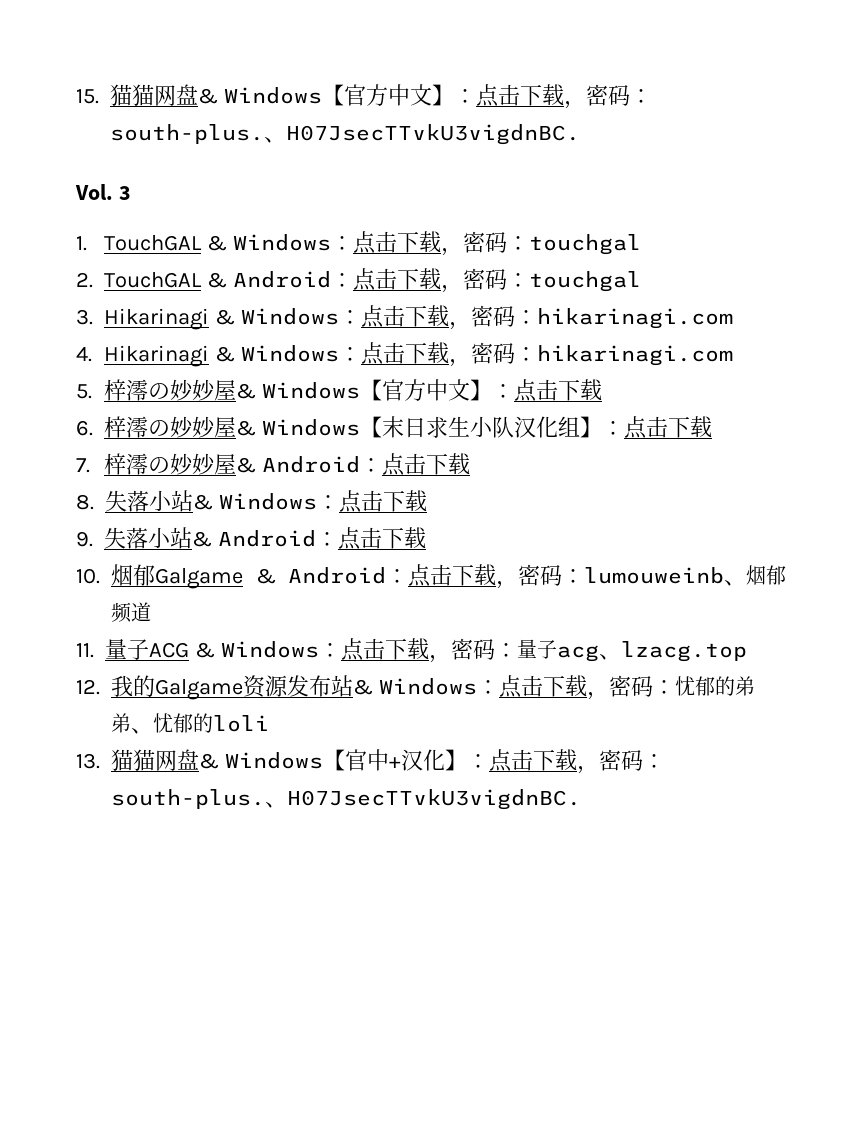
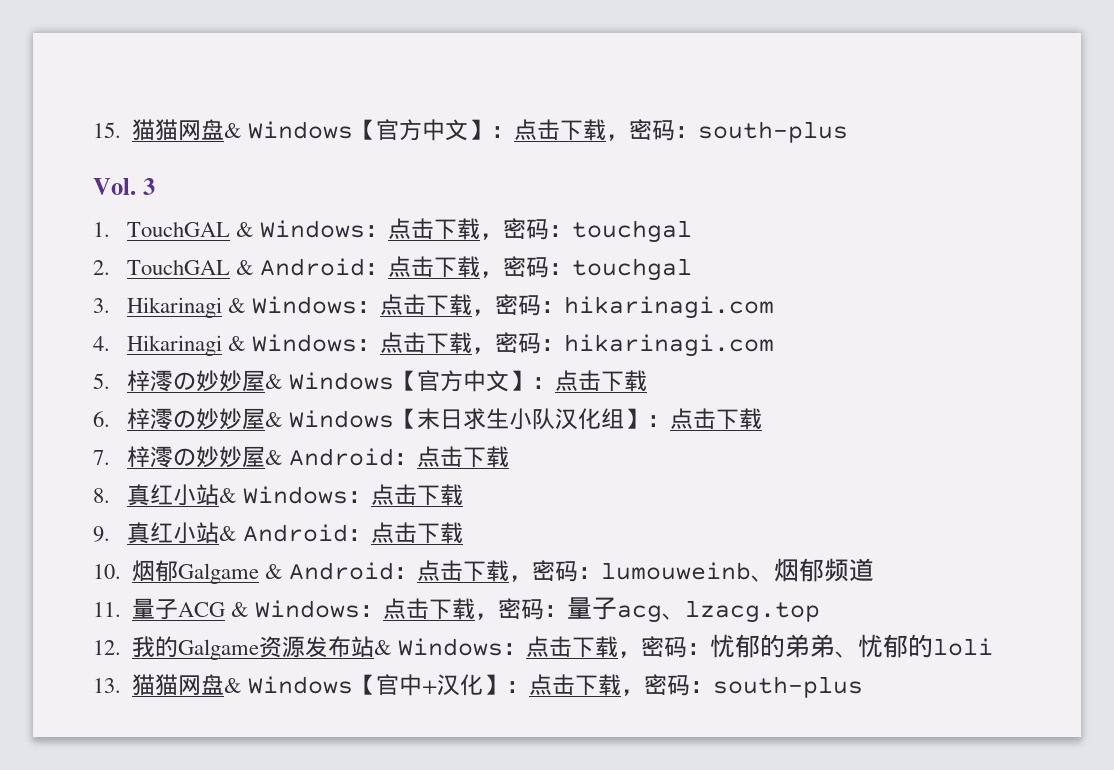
[110,124,580,145] south-plus.、H07JsecTTvkU3vigdnBC. -> [698,121,849,143] south-plus
[105,490,149,512] 失落 -> [127,484,174,506] 真红
[104,527,149,549] 失落 -> [127,522,174,544] 真红
[111,789,581,810] south-plus.、H07JsecTTvkU3vigdnBC. -> [713,676,864,698] south-plus

